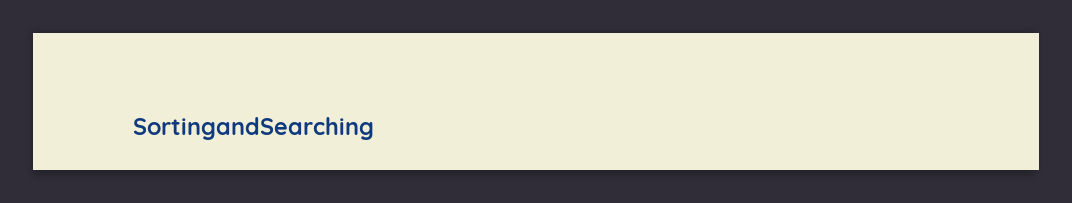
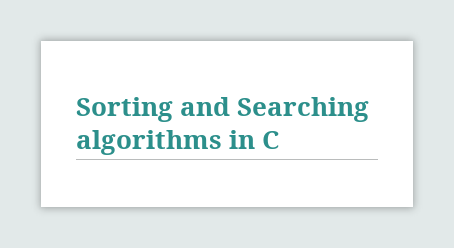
[133,117,374,140] SortingandSearching -> [76,97,370,122] [76,130,280,155] Sorting and Searching algorithms in C

